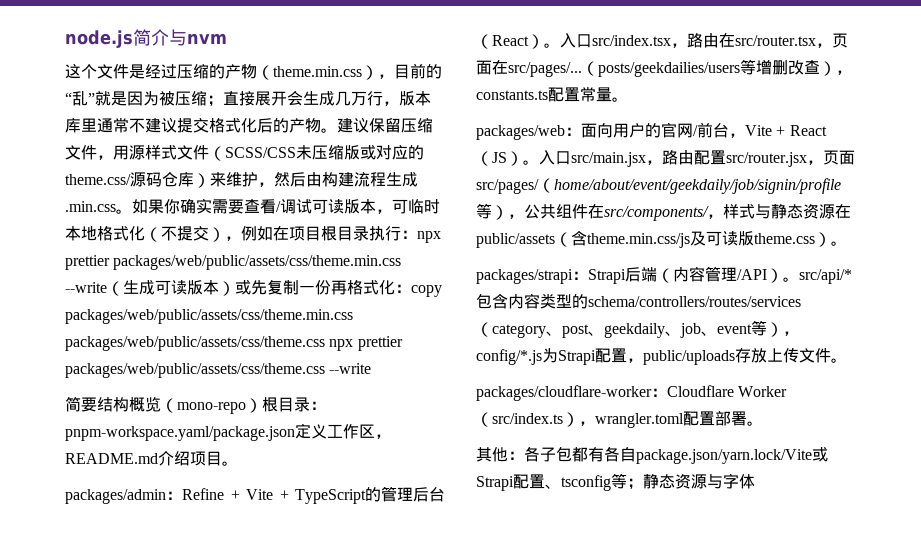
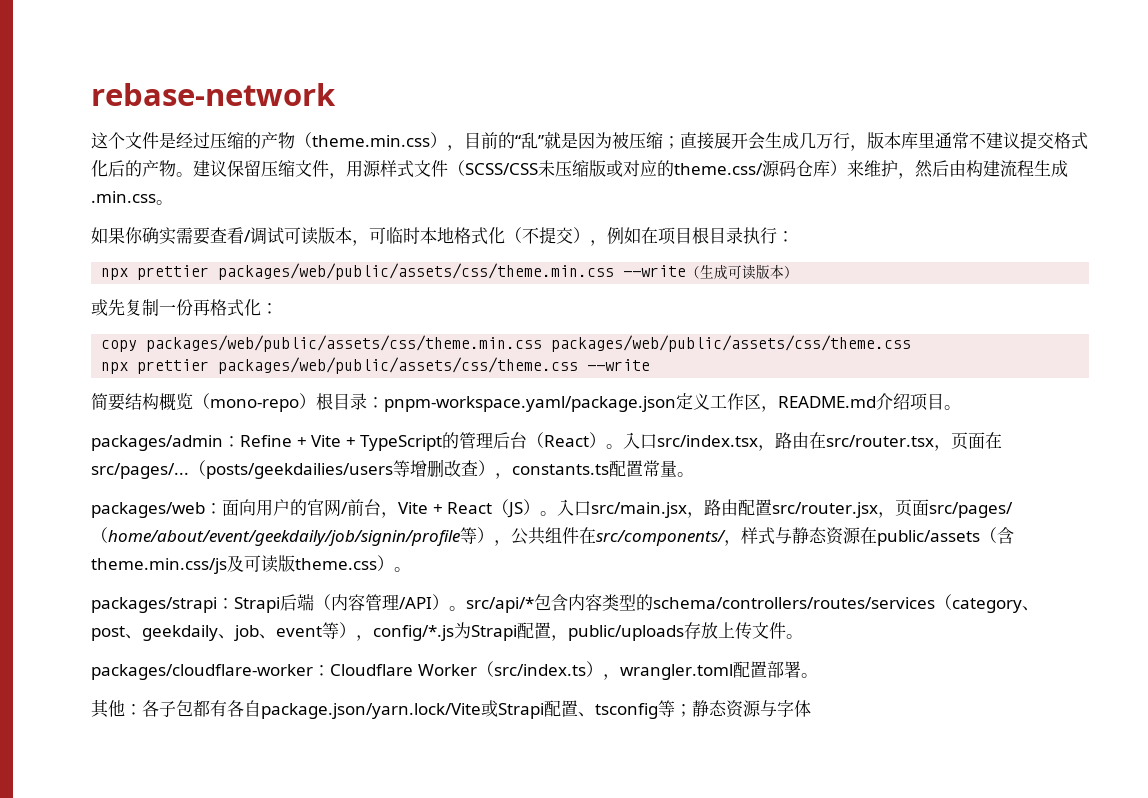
[65,29,227,48] node.js简介与nvm -> [91,83,336,106] rebase-network
(132, 211) none -> (173, 202) //
(417, 234) none -> (794, 236) //
(235, 288) none -> (799, 272) //
(411, 288) none -> (278, 308) //
(325, 343) none -> (912, 343) //

